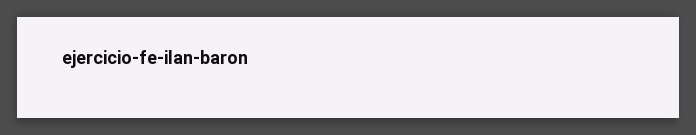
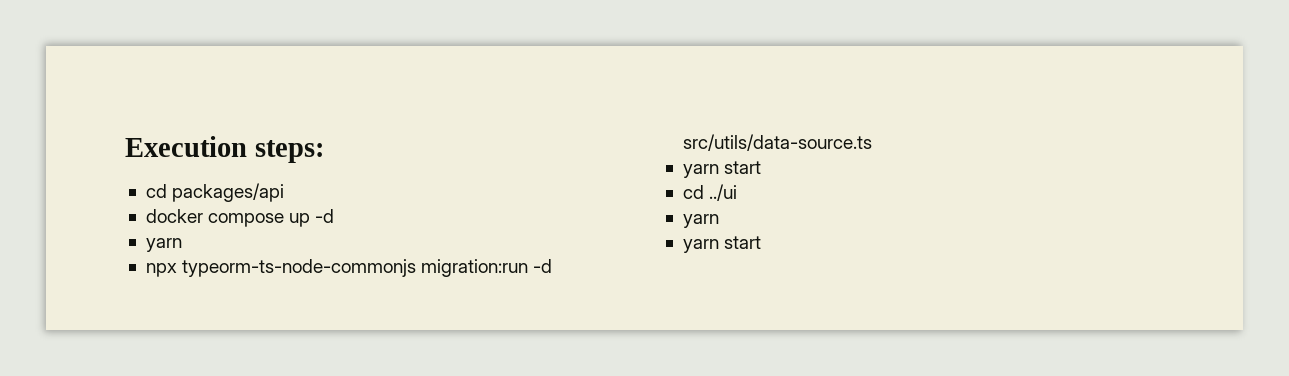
[62,50,248,68] ejercicio-fe-ilan-baron -> [125,136,324,163] [145,183,285,202] [145,209,335,227] [145,238,182,252] [145,259,553,277] [682,134,872,151] [682,161,762,178] [682,184,738,201] [682,214,719,228] [682,236,762,253] Execution steps: // cd packages/api // docker compose up -d // yarn // npx typeorm-ts-node-commonjs migration:run -d src/utils/data-source.ts // yarn start // cd ../ui // yarn // yarn start

